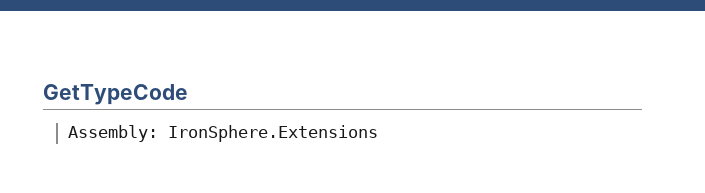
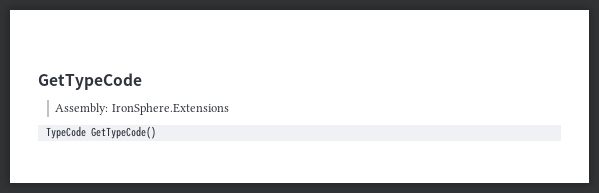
(378, 133) none -> [45,126,156,139] // TypeCode GetTypeCode()

